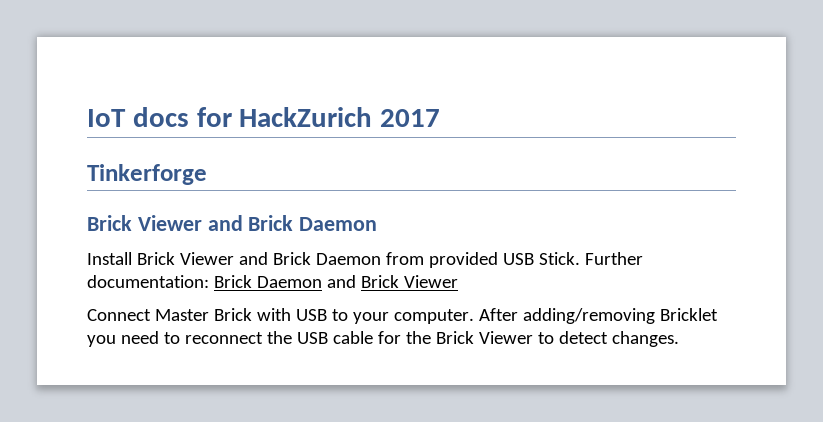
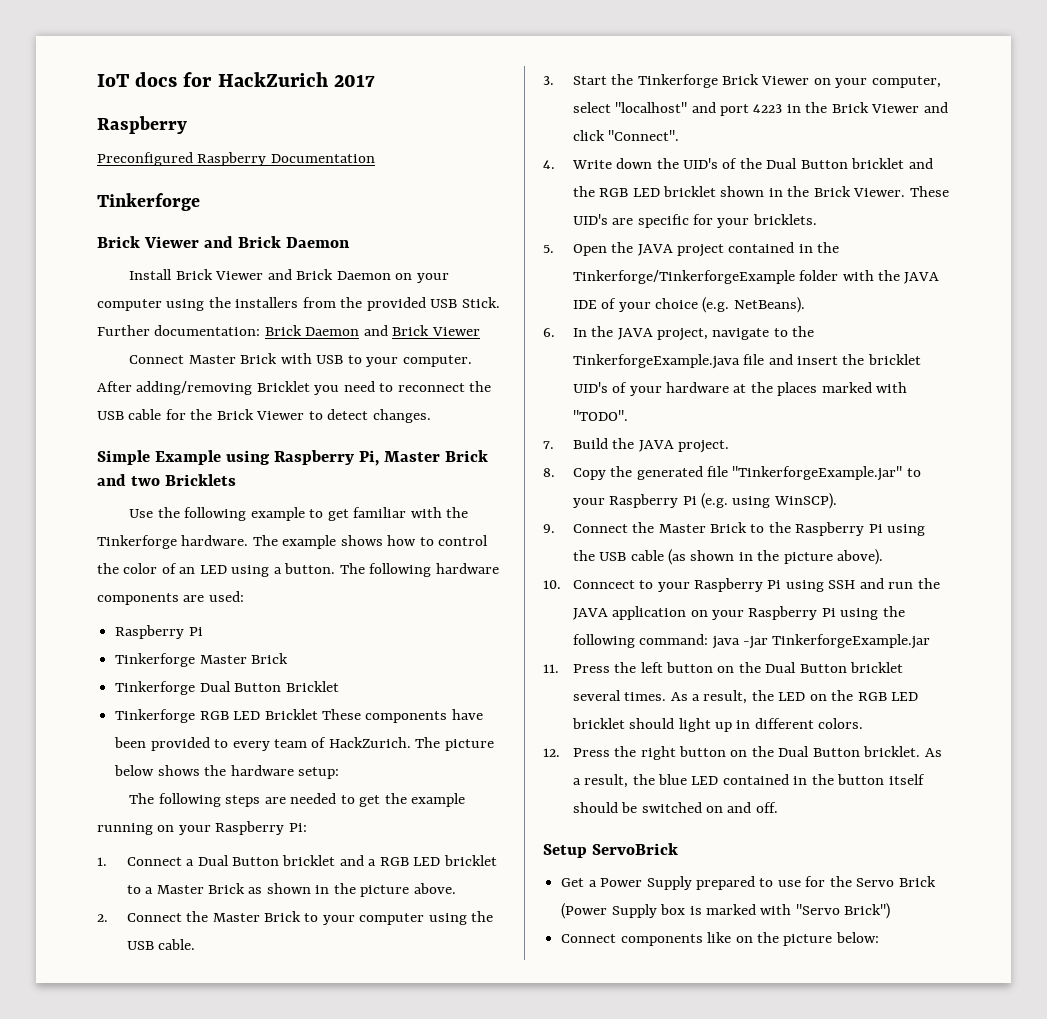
(441, 118) none -> [97,116,187,134] [97,152,375,166] // Raspberry // Preconfigured Raspberry Documentation
[385,252,424,265] from -> [395,273,449,283] [97,297,363,311] on your computer using the installers from the
(679, 339) none -> [97,450,488,466] [97,474,236,486] [129,507,469,521] [97,535,489,549] [97,563,499,577] [97,591,244,605] [115,625,203,639] [115,653,289,667] [115,681,339,695] [115,709,483,723] [114,737,494,751] [114,765,339,779] [129,793,466,807] [97,821,307,835] [97,855,497,866] [126,883,456,897] [97,911,494,925] [126,939,196,950] [543,74,941,88] [572,102,948,116] [572,130,680,141] [543,158,933,169] [572,186,949,197] [572,214,817,228] [543,242,840,257] [572,270,940,284] [572,297,805,313] [543,326,815,341] [572,354,921,369] [572,382,908,396] [572,410,628,421] [543,438,730,453] [543,466,921,481] [572,493,837,509] [543,522,926,536] [572,549,884,565] [543,578,940,592] [572,606,905,620] [572,634,931,649] [543,662,904,673] [572,690,919,704] [571,718,864,732] [543,746,942,760] [572,774,925,788] [572,802,778,813] [543,843,678,858] [561,876,936,890] [561,903,891,919] [561,932,879,946] // Simple Example using Raspberry Pi, Master Brick and two Bricklets // Use the following example to get familiar with the Tinkerforge hardware. The example shows how to control the color of an LED using a button. The following hardware components are used: // Raspberry Pi // Tinkerforge Master Brick // Tinkerforge Dual Button Bricklet // Tinkerforge RGB LED Bricklet These components have been provided to every team of HackZurich. The picture below shows the hardware setup: // The following steps are needed to get the example running on your Raspberry Pi: // 1. Connect a Dual Button bricklet and a RGB LED bricklet to a Master Brick as shown in the picture above. // 2. Connect the Master Brick to your computer using the USB cable. // 3. Start the Tinkerforge Brick Viewer on your computer, select "localhost" and port 4223 in the Brick Viewer and click "Connect". // 4. Write down the UID's of the Dual Button bricklet and the RGB LED bricklet shown in the Brick Viewer. These UID's are specific for your bricklets. // 5. Open the JAVA project contained in the Tinkerforge/TinkerforgeExample folder with the JAVA IDE of your choice (e.g. NetBeans). // 6. In the JAVA project, navigate to the TinkerforgeExample.java file and insert the bricklet UID's of your hardware at the places marked with "TODO". // 7. Build the JAVA project. // 8. Copy the generated file "TinkerforgeExample.jar" to your Raspberry Pi (e.g. using WinSCP). // 9. Connect the Master Brick to the Raspberry Pi using the USB cable (as shown in the picture above). // 10. Conncect to your Raspberry Pi using SSH and run the JAVA application on your Raspberry Pi using the following command: java -jar TinkerforgeExample.jar // 11. Press the left button on the Dual Button bricklet several times. As a result, the LED on the RGB LED bricklet should light up in different colors. // 12. Press the right button on the Dual Button bricklet. As a result, the blue LED contained in the button itself should be switched on and off. // Setup ServoBrick // Get a Power Supply prepared to use for the Servo Brick (Power Supply box is marked with "Servo Brick") // Connect components like on the picture below:

